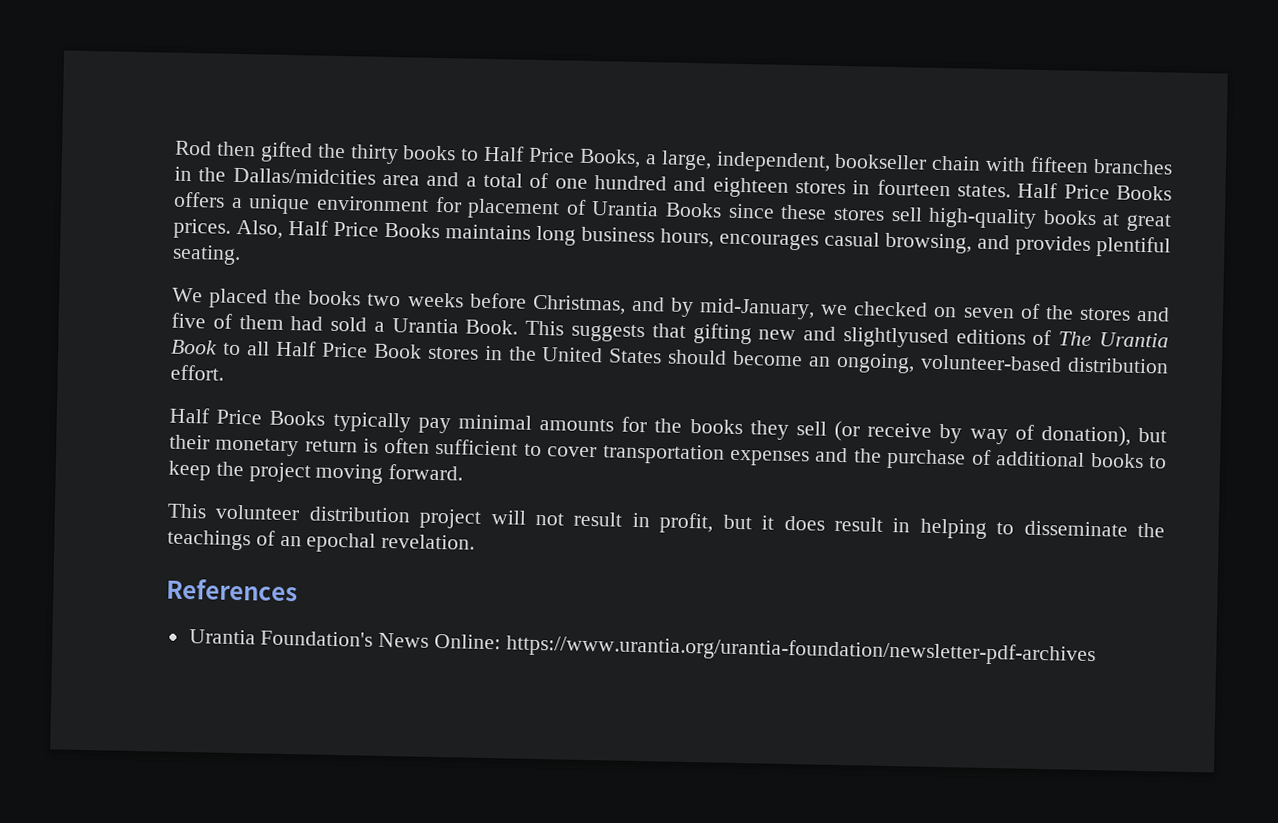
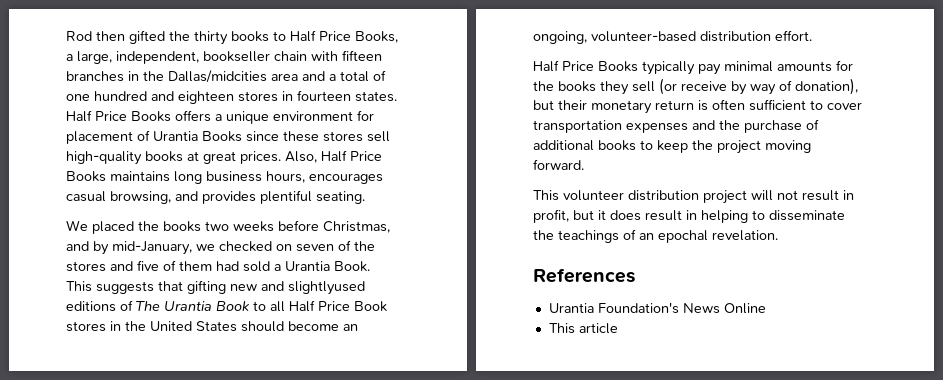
[434,633,1096,667] Online: https://www.urantia.org/urantia-foundation/newsletter-pdf-archives -> [723,303,766,314] [548,323,618,334] Online // This article

